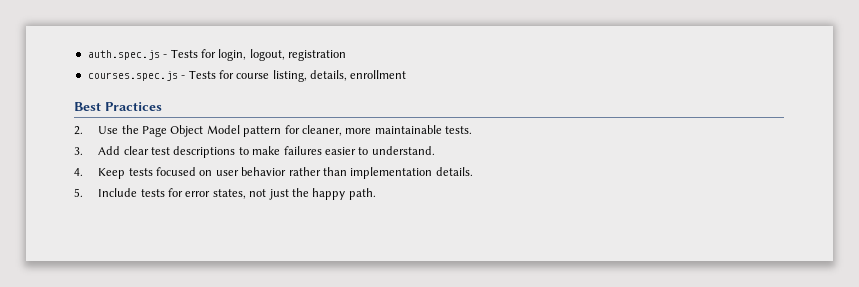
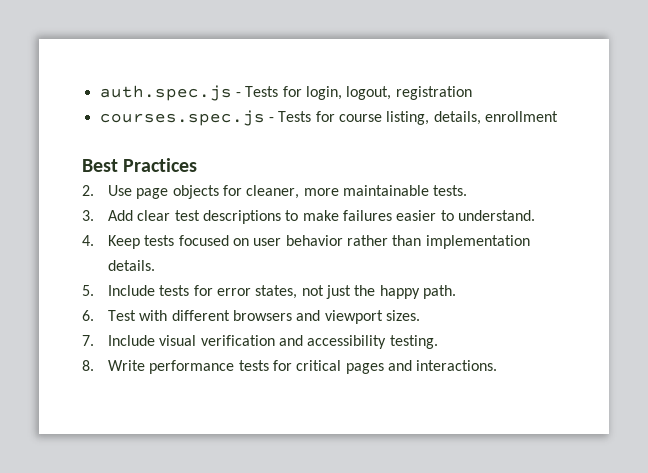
[121,125,282,137] the Page Object Model pattern -> [136,185,219,199] page objects
(376, 194) none -> [82,310,421,324] [82,335,438,349] [82,360,498,374] // 6. Test with different browsers and viewport sizes. // 7. Include visual verification and accessibility testing. // 8. Write performance tests for critical pages and interactions.

